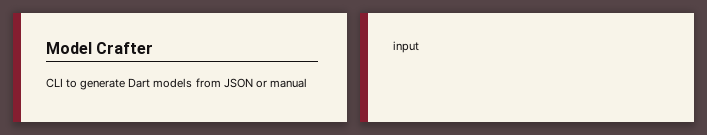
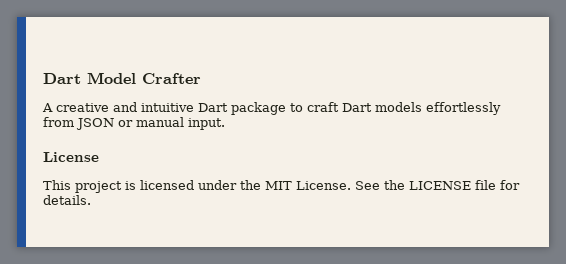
(46, 48) none -> [43,73,81,84] Dart
[46,78,126,90] CLI to generate -> [42,102,339,115] A creative and intuitive Dart package to craft
(193, 83) none -> [426,102,501,115] effortlessly
[393,41,419,53] input -> [188,118,225,130] [43,152,99,162] [43,180,520,193] [43,195,91,205] input. // License // This project is licensed under the MIT License. See the LICENSE file for details.

